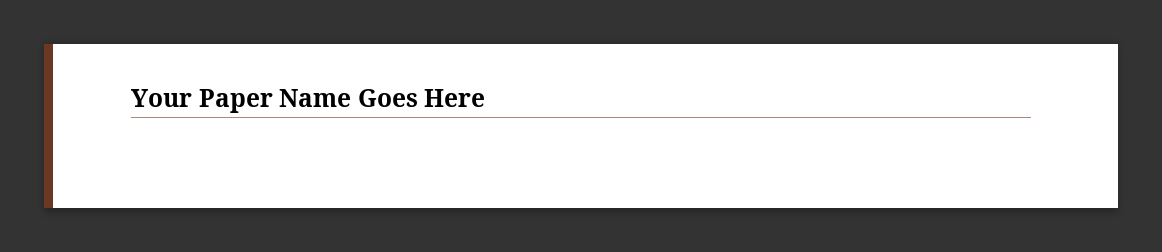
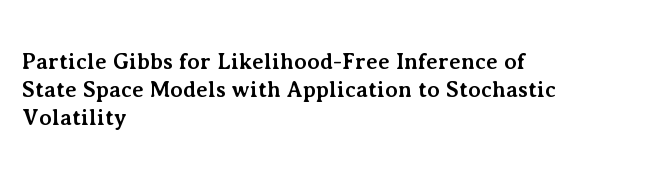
[131,89,486,113] Your Paper Name Goes Here -> [22,53,526,69] [22,81,556,102] [22,109,127,130] Particle Gibbs for Likelihood-Free Inference of State Space Models with Application to Stochastic Volatility

